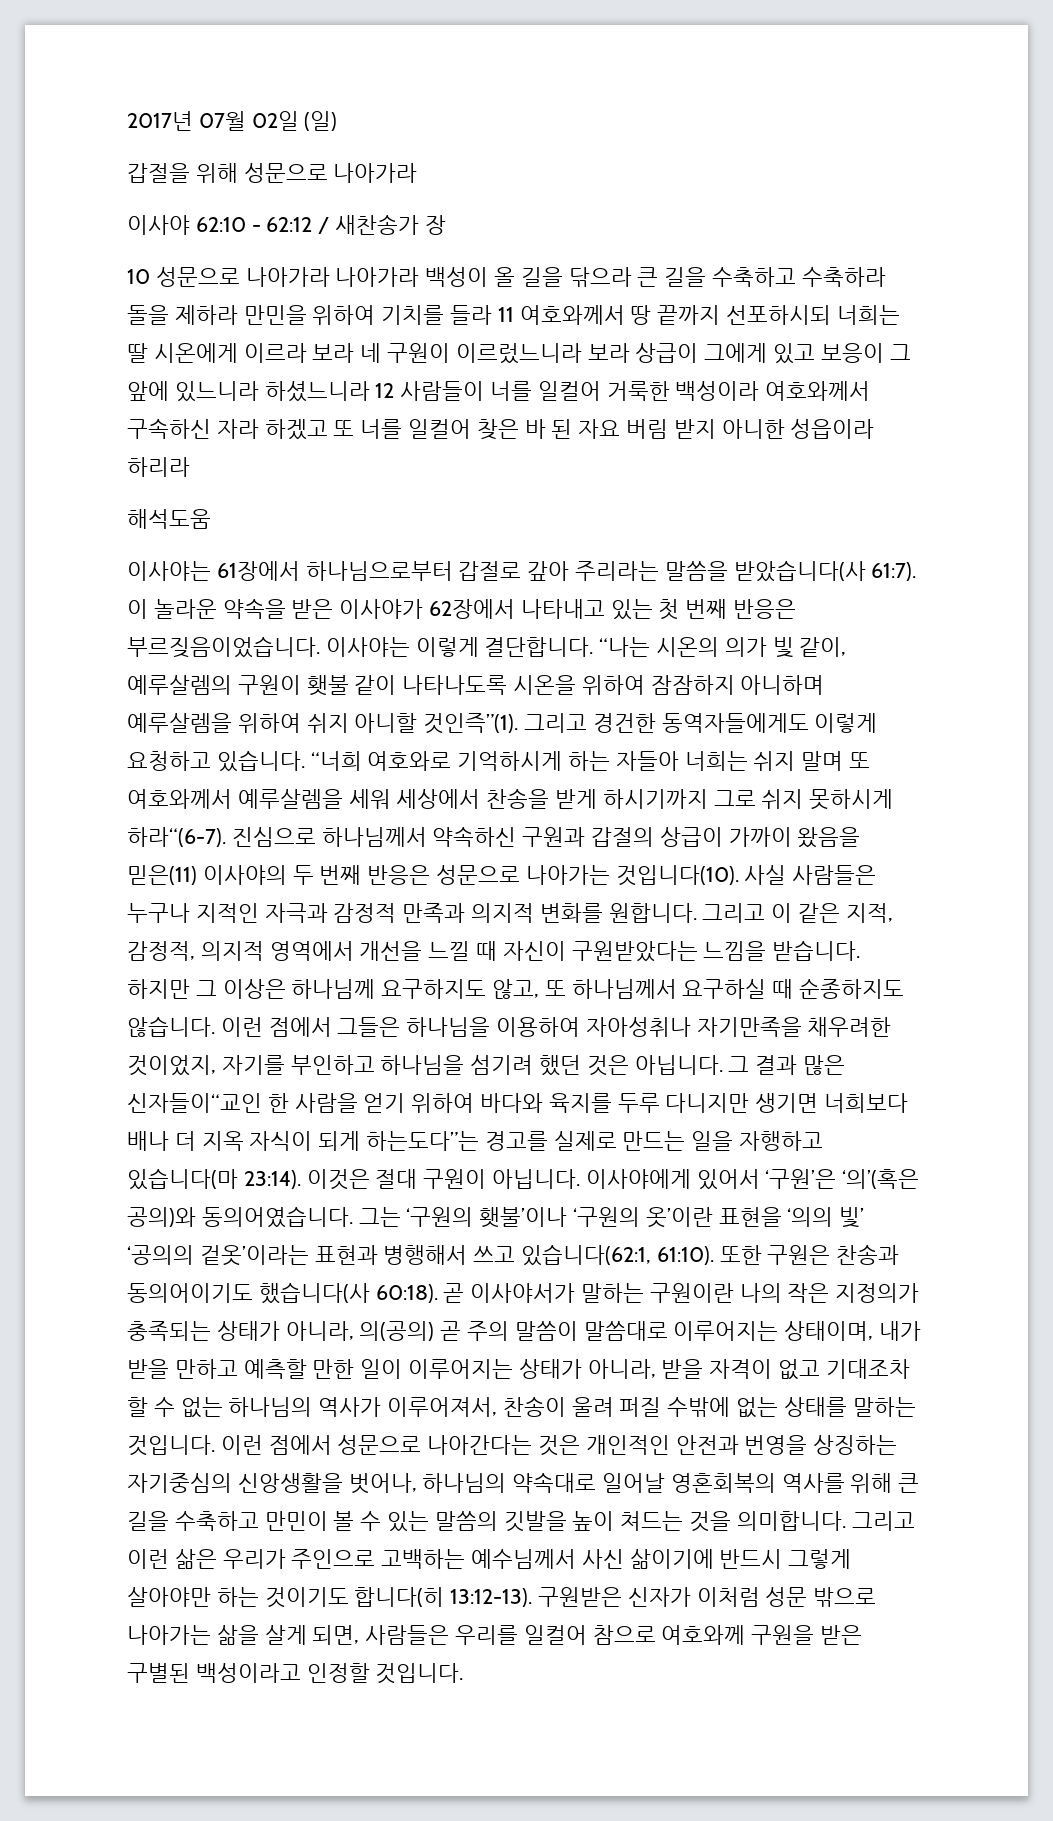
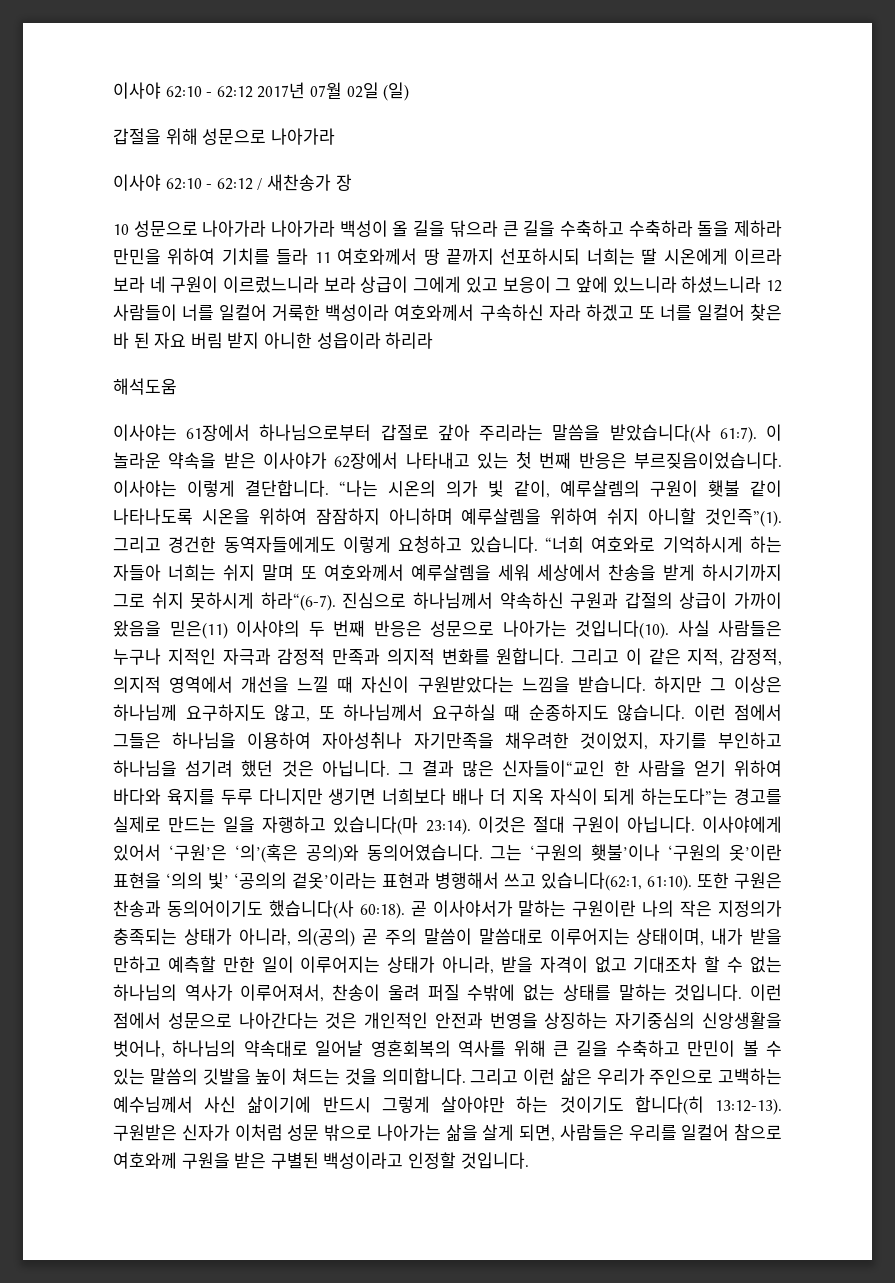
(127, 121) none -> [113,82,253,99] 이사야 62:10 - 62:12

